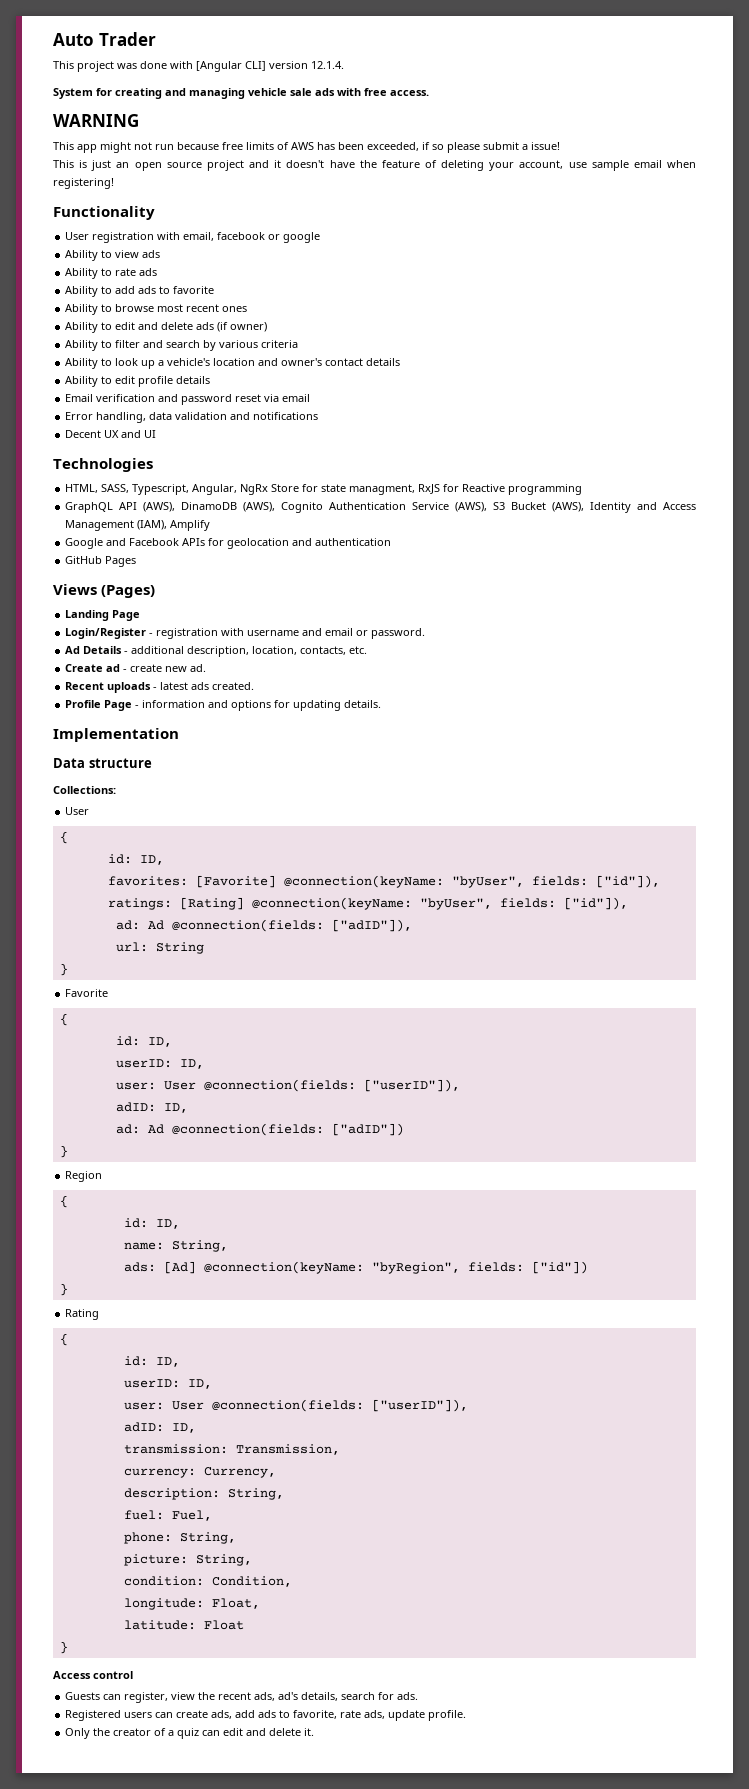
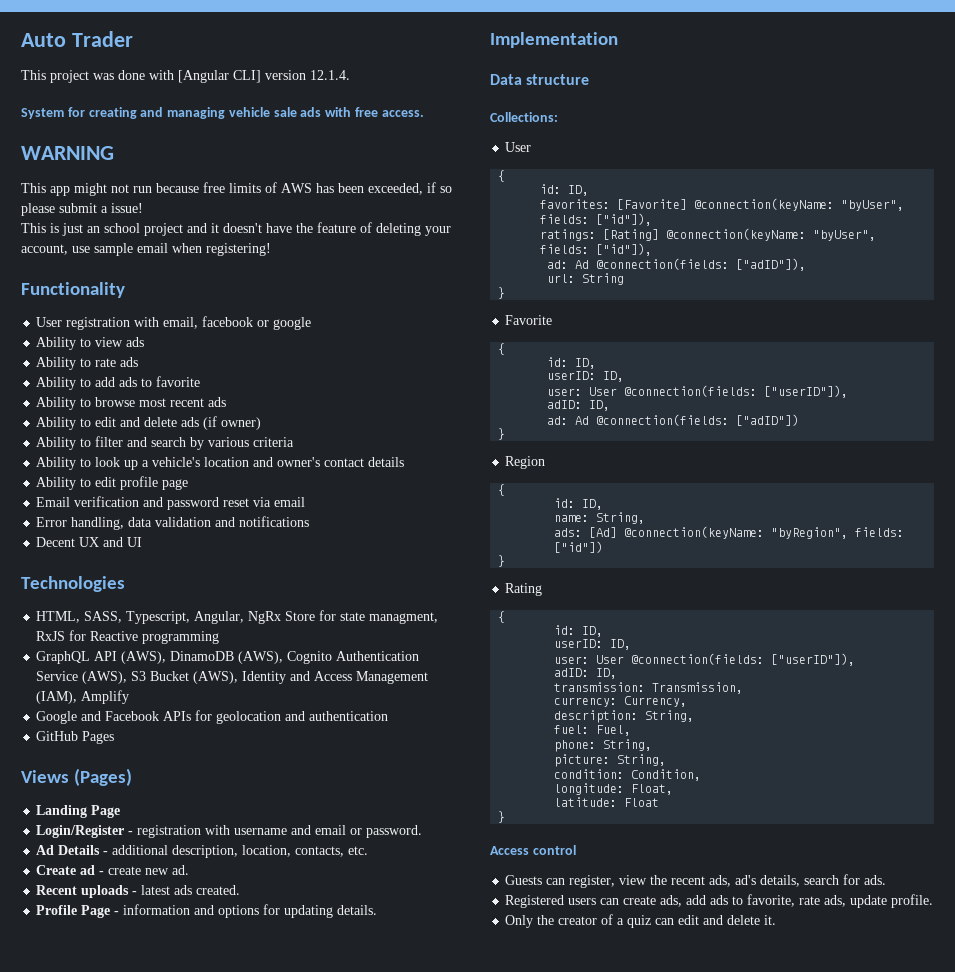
[134,162,202,171] open source -> [104,223,140,233] school
[222,306,248,312] ones -> [208,397,227,407] ads
[176,376,211,384] details -> [162,479,189,490] page

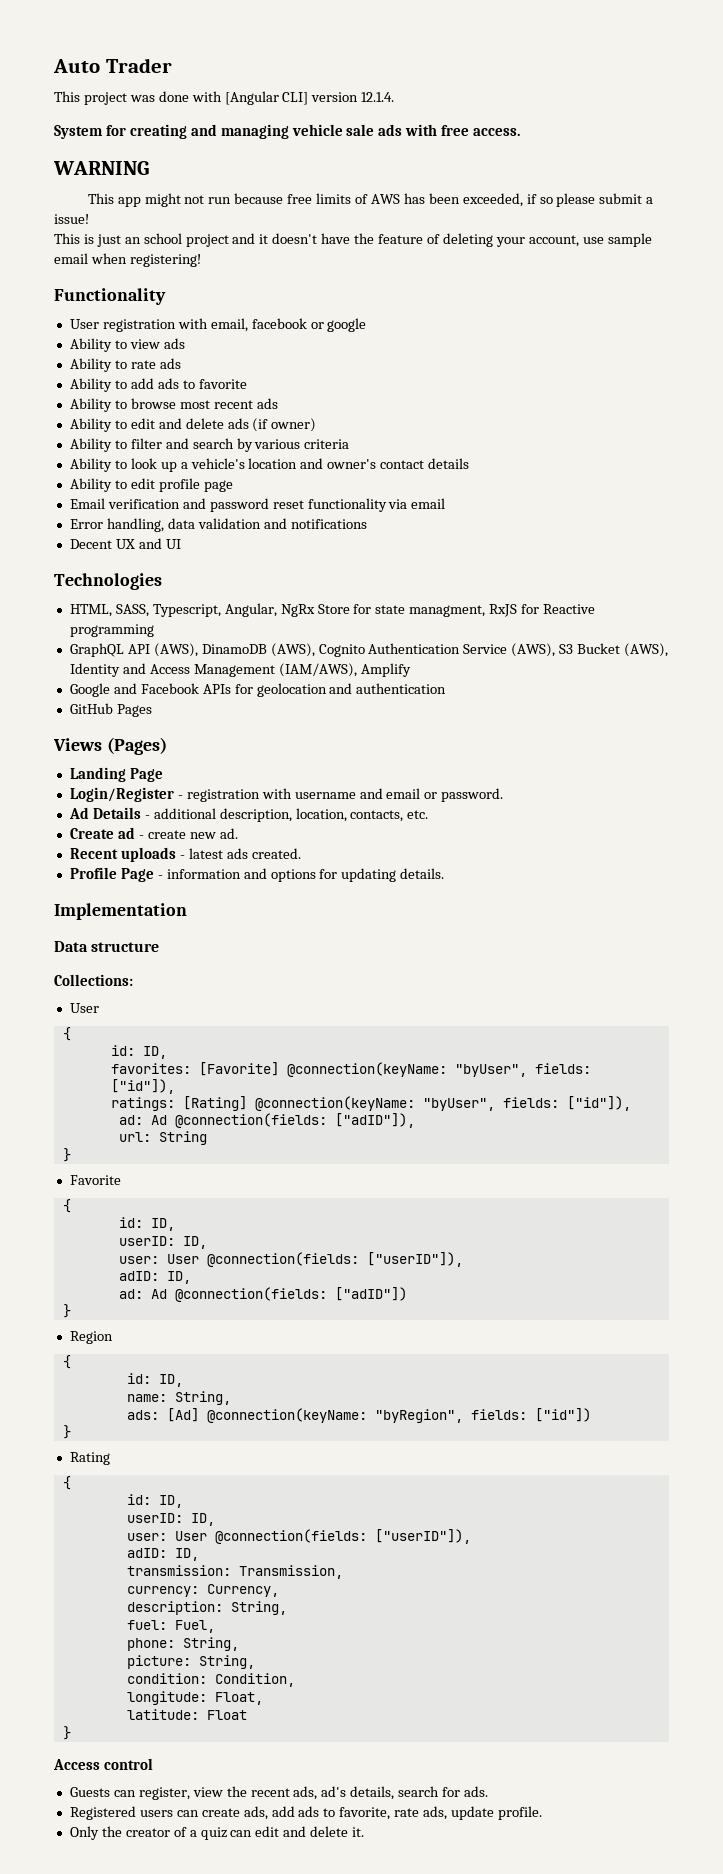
(250, 502) none -> [307,498,387,512] functionality
[36,691,78,704] (IAM), -> [278,663,357,677] (IAM/AWS),

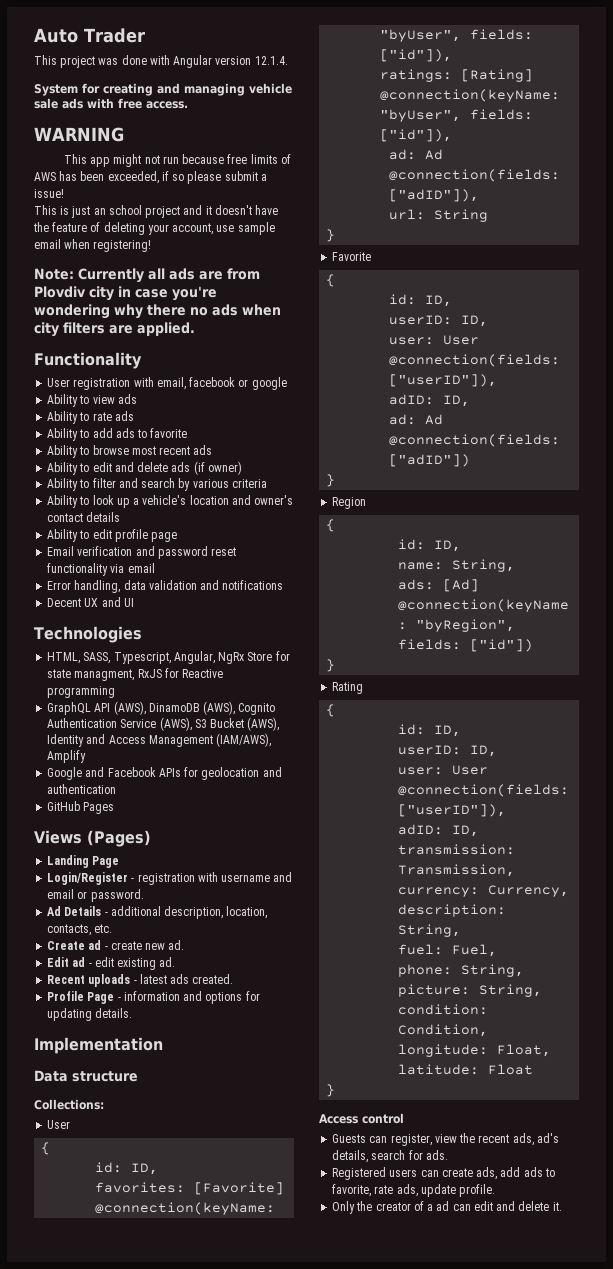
[224,91,309,105] [Angular CLI] -> [173,55,213,68] Angular
(201, 260) none -> [34,268,260,283] [34,286,217,301] [34,304,281,319] [34,322,195,337] // Note: Currently all ads are from Plovdiv city in case you're wondering why there no ads when city filters are applied.
(238, 833) none -> [47,957,176,970] // Edit ad - edit existing ad.
[200,1827,227,1840] quiz -> [436,1201,450,1211] ad

